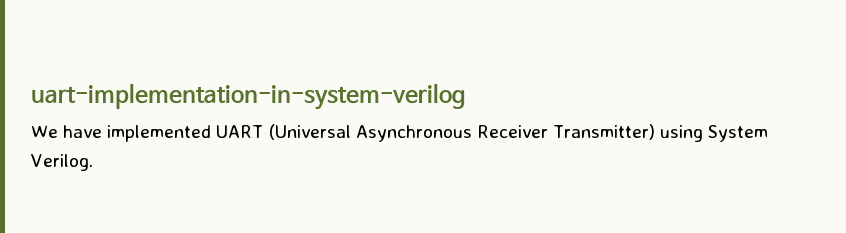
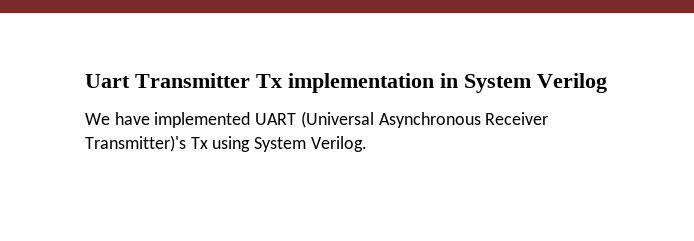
[31,83,466,110] uart-implementation-in-system-verilog -> [85,73,607,93] Uart Transmitter Tx implementation in System Verilog
[552,124,655,140] Transmitter) -> [85,135,208,152] Transmitter)'s Tx

